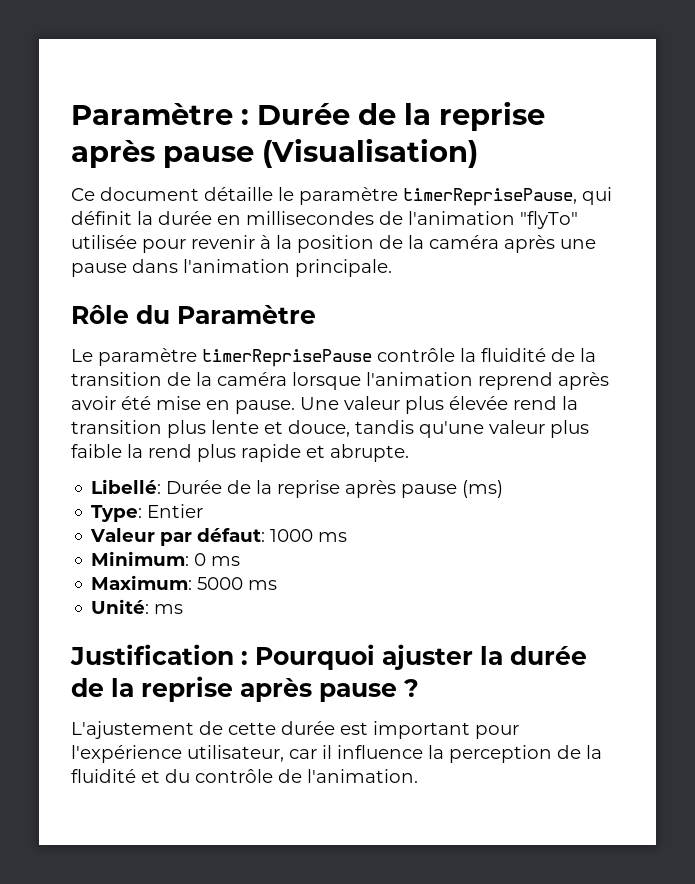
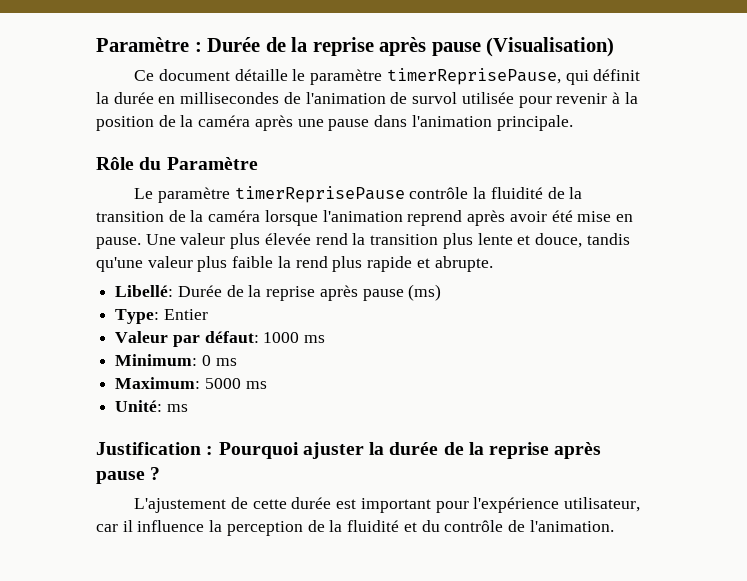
[520,211,578,229] "flyTo" -> [390,92,458,104] de survol

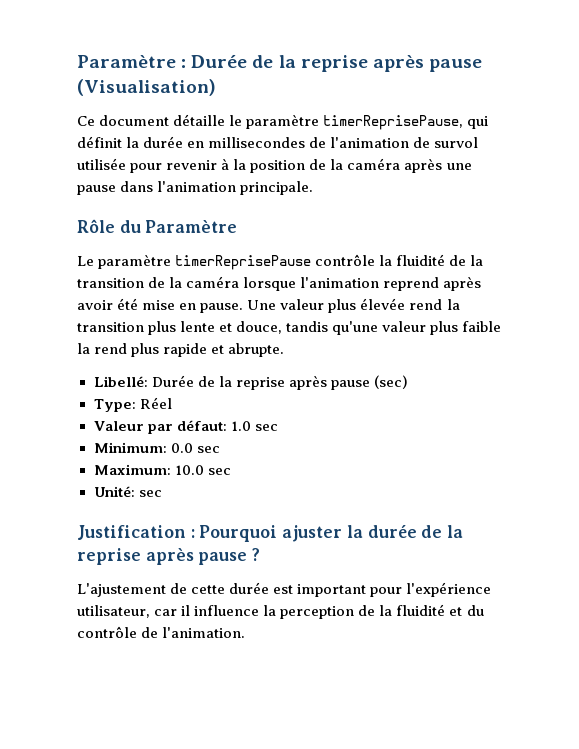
[408,284,442,301] (ms) -> [373,375,408,389] (sec)
[163,309,208,320] Entier -> [139,397,172,409] Réel
[263,332,326,343] 1000 ms -> [230,421,278,431] 1.0 sec
[201,355,237,366] 0 ms -> [170,443,220,453] 0.0 sec
[204,378,267,389] 5000 ms -> [174,465,231,475] 10.0 sec
[166,404,188,412] ms -> [138,490,162,497] sec

